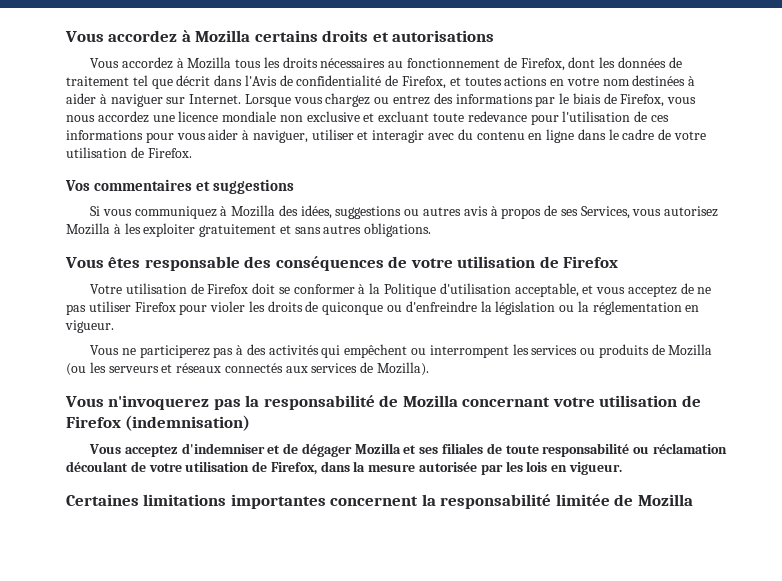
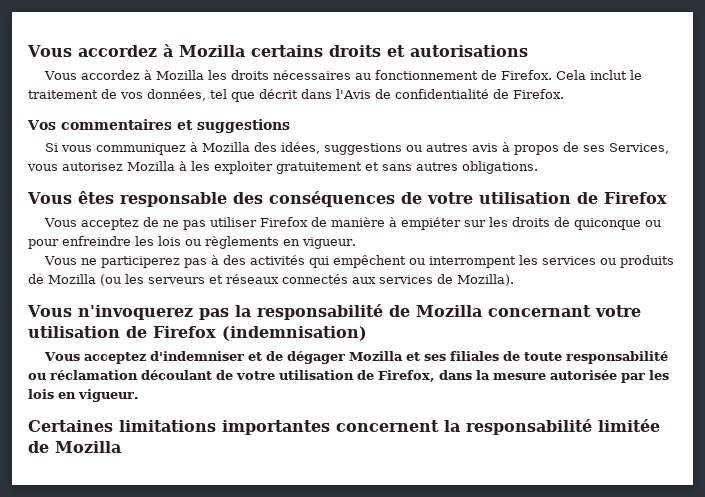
[235,59,262,68] tous -> (204, 75) none
[520,57,682,71] [66,76,129,86] Firefox, dont les données de traitement -> [500,70,642,80] [28,89,206,101] Firefox. Cela inclut le traitement de vos données,
[402,75,696,89] [66,93,697,107] [66,111,669,125] [66,129,707,143] [66,147,144,158] Firefox, et toutes actions en votre nom destinées à aider à naviguer sur Internet. Lorsque vous chargez ou entrez des informations par le biais de Firefox, vous nous accordez une licence mondiale non exclusive et excluant toute redevance pour l'utilisation de ces informations pour vous aider à naviguer, utiliser et interagir avec du contenu en ligne dans le cadre de votre utilisation de -> (509, 94) none
[89,283,626,297] Votre utilisation de Firefox doit se conformer à la Politique d'utilisation acceptable, et vous -> [43,218,77,227] Vous
[179,301,246,315] pour violer -> [310,217,486,230] de manière à empiéter sur
[405,301,682,315] d'enfreindre la législation ou la réglementation -> [28,236,279,249] pour enfreindre les lois ou règlements

